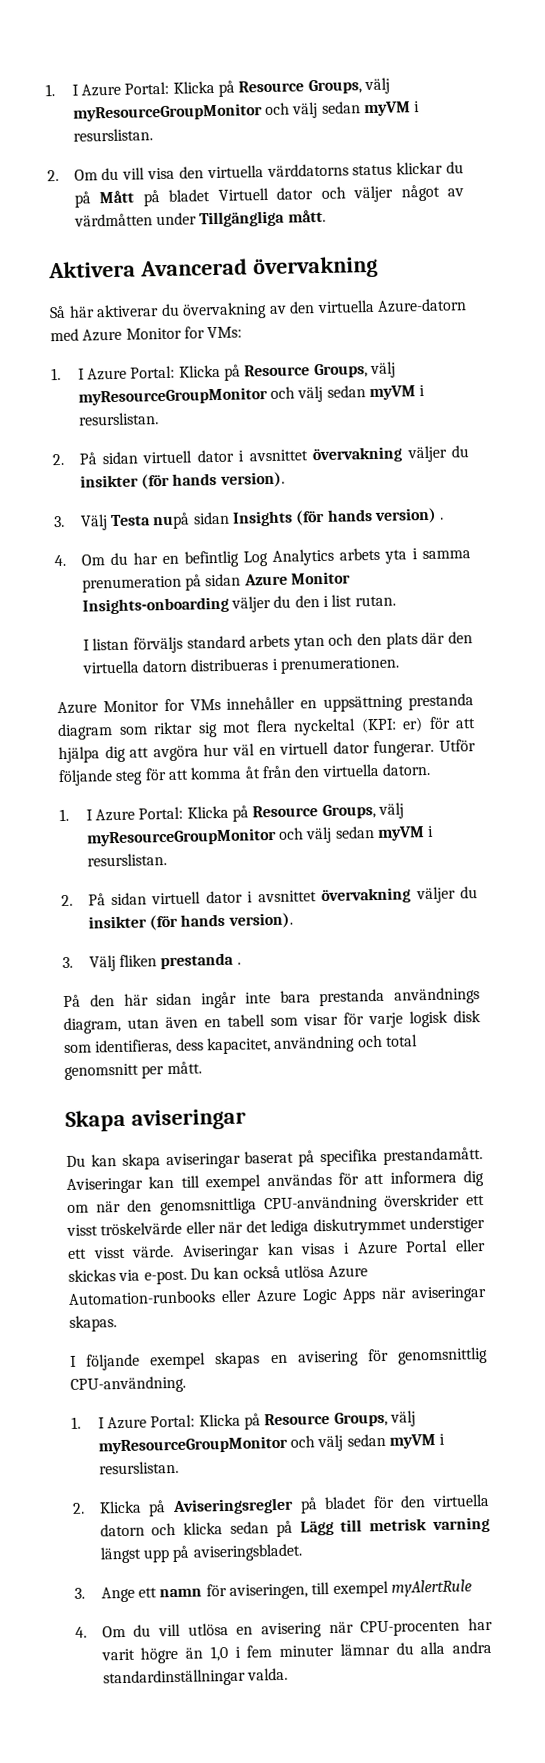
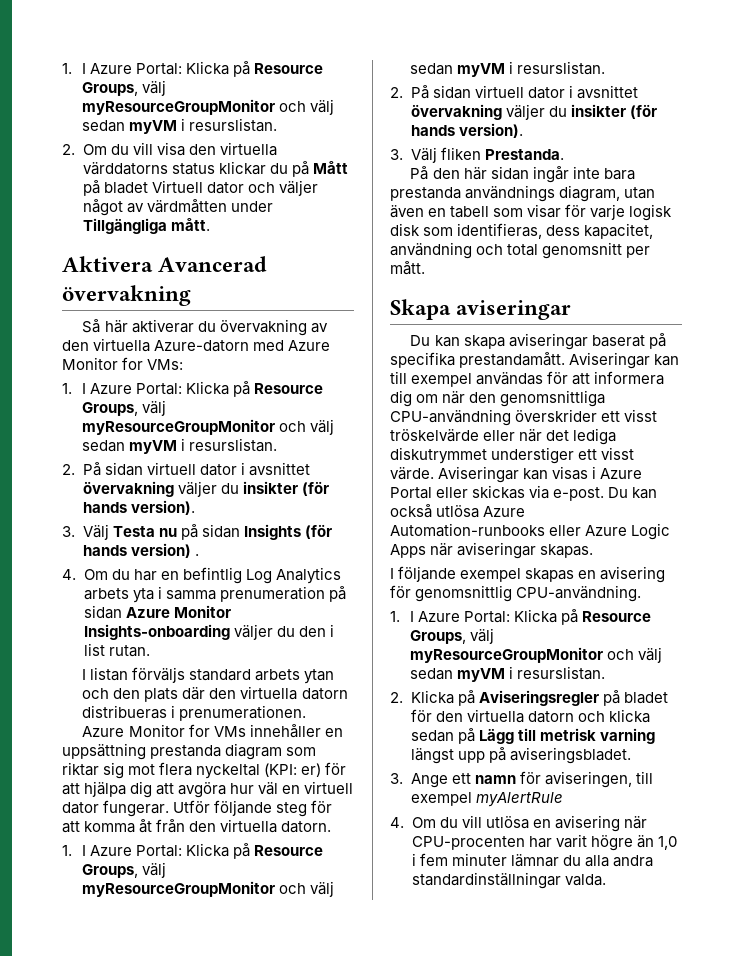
[152,512,191,530] nupå -> [158,524,198,540] nu på
[160,952,241,970] prestanda . -> [484,149,564,160] Prestanda.

